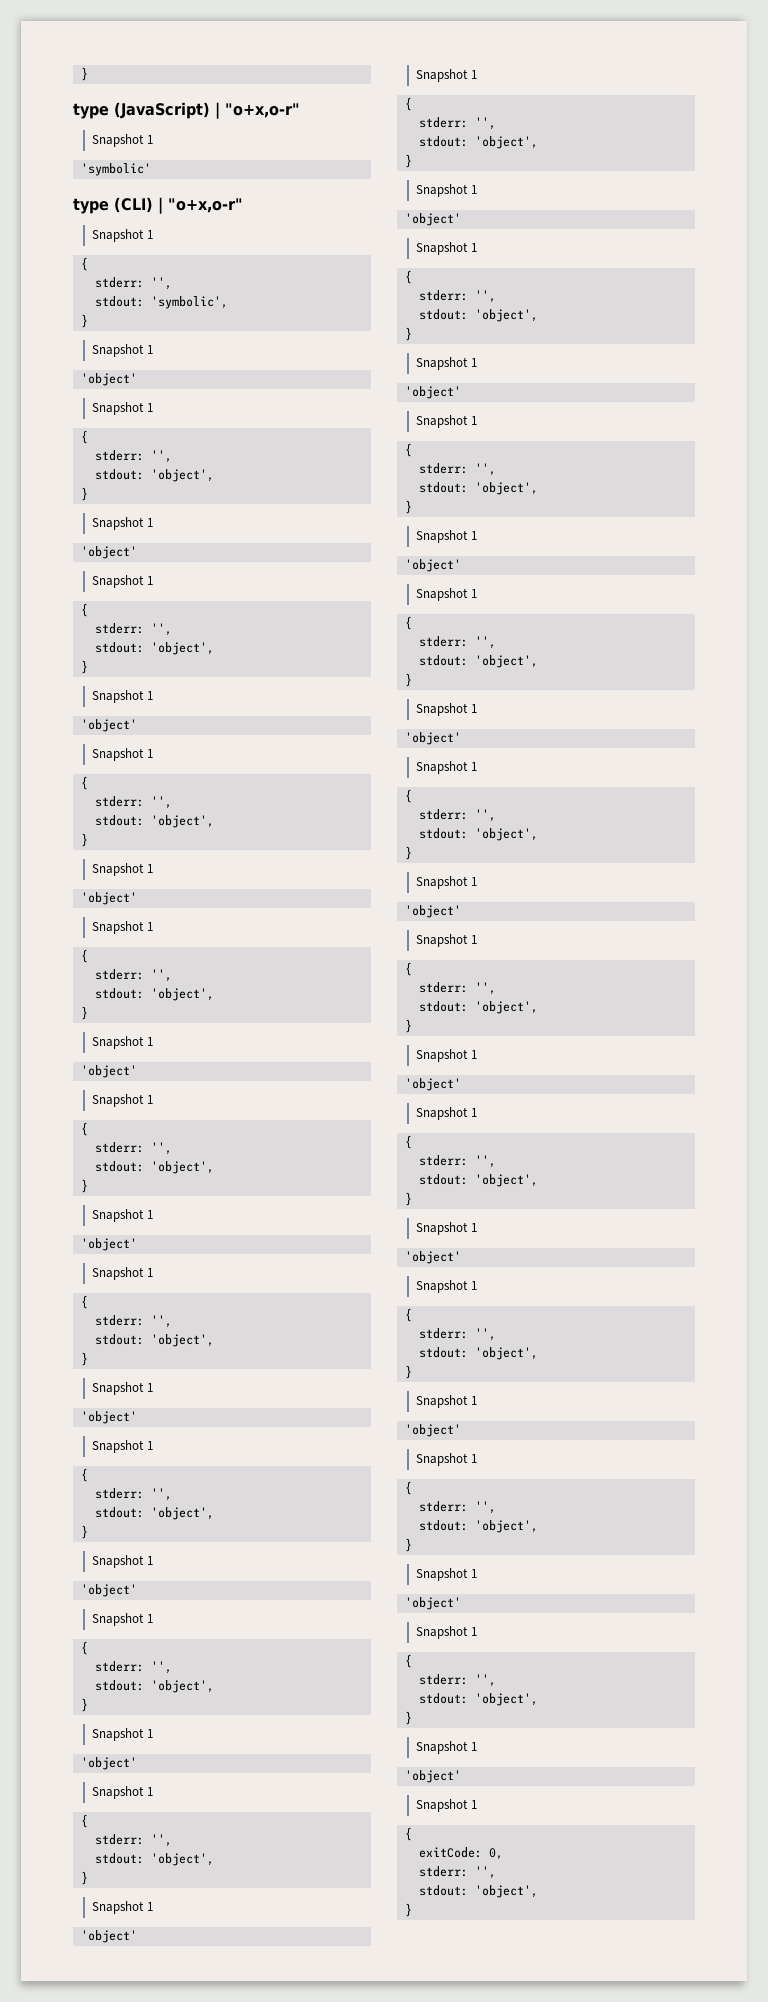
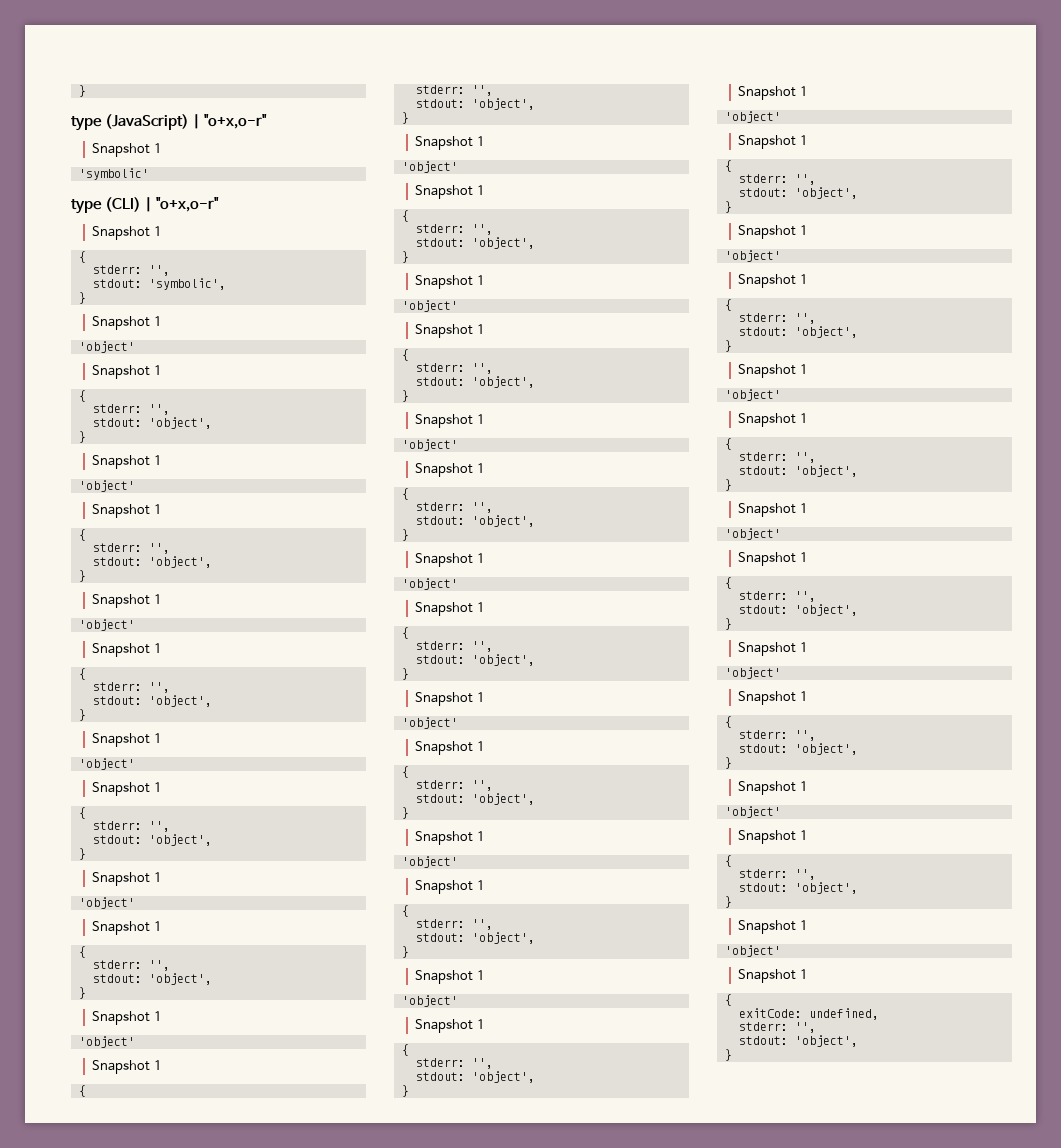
[488,1848,503,1860] 0, -> [808,1008,879,1020] undefined,

